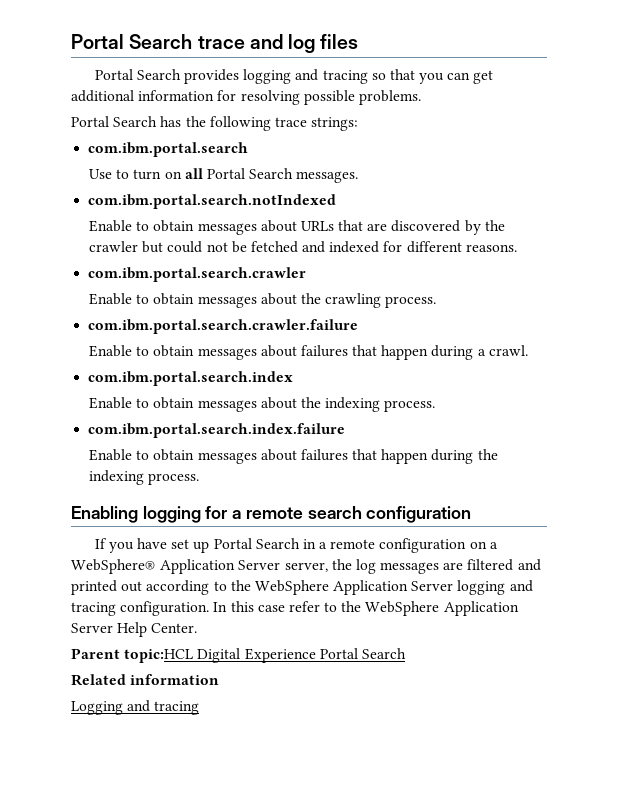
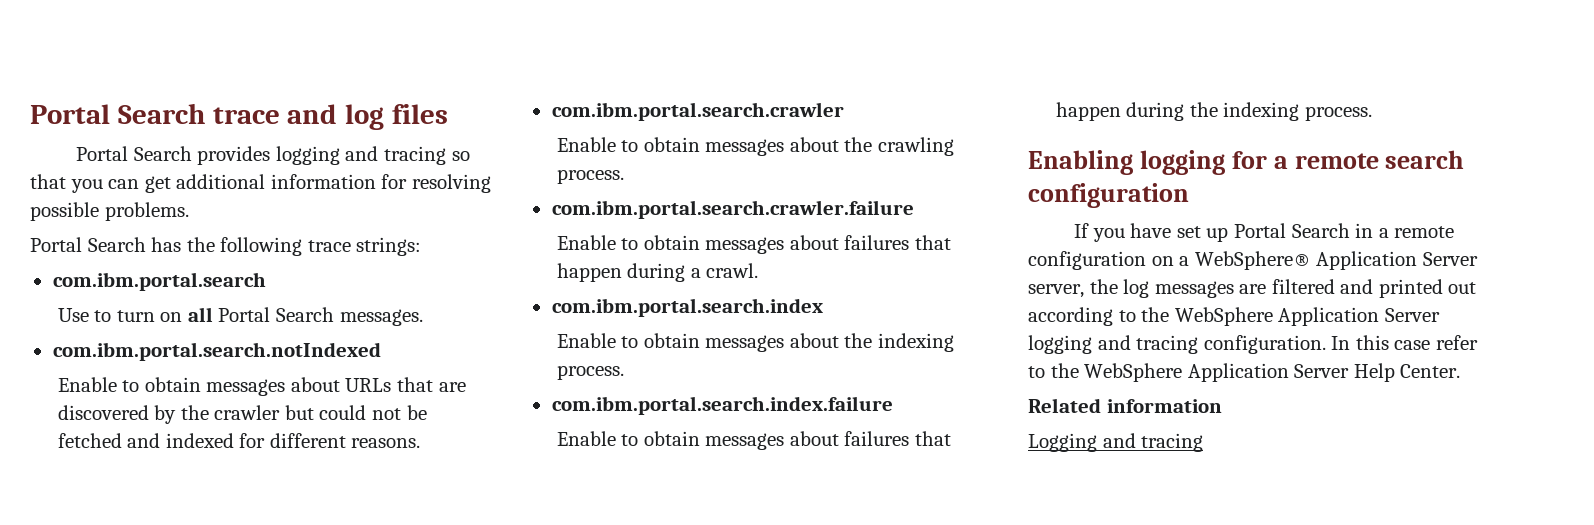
[71,648,406,663] // Parent topic:HCL Digital Experience Portal Search -> (1461, 371) none

